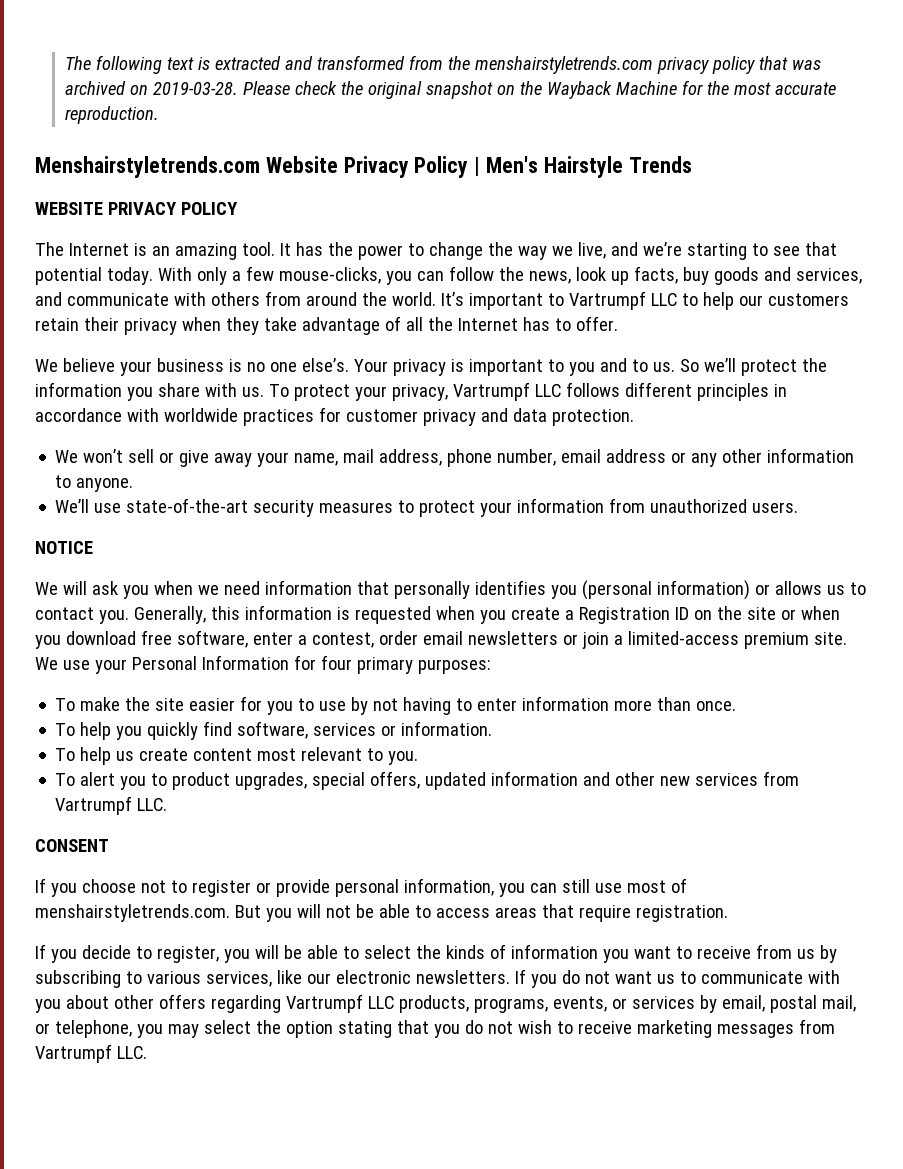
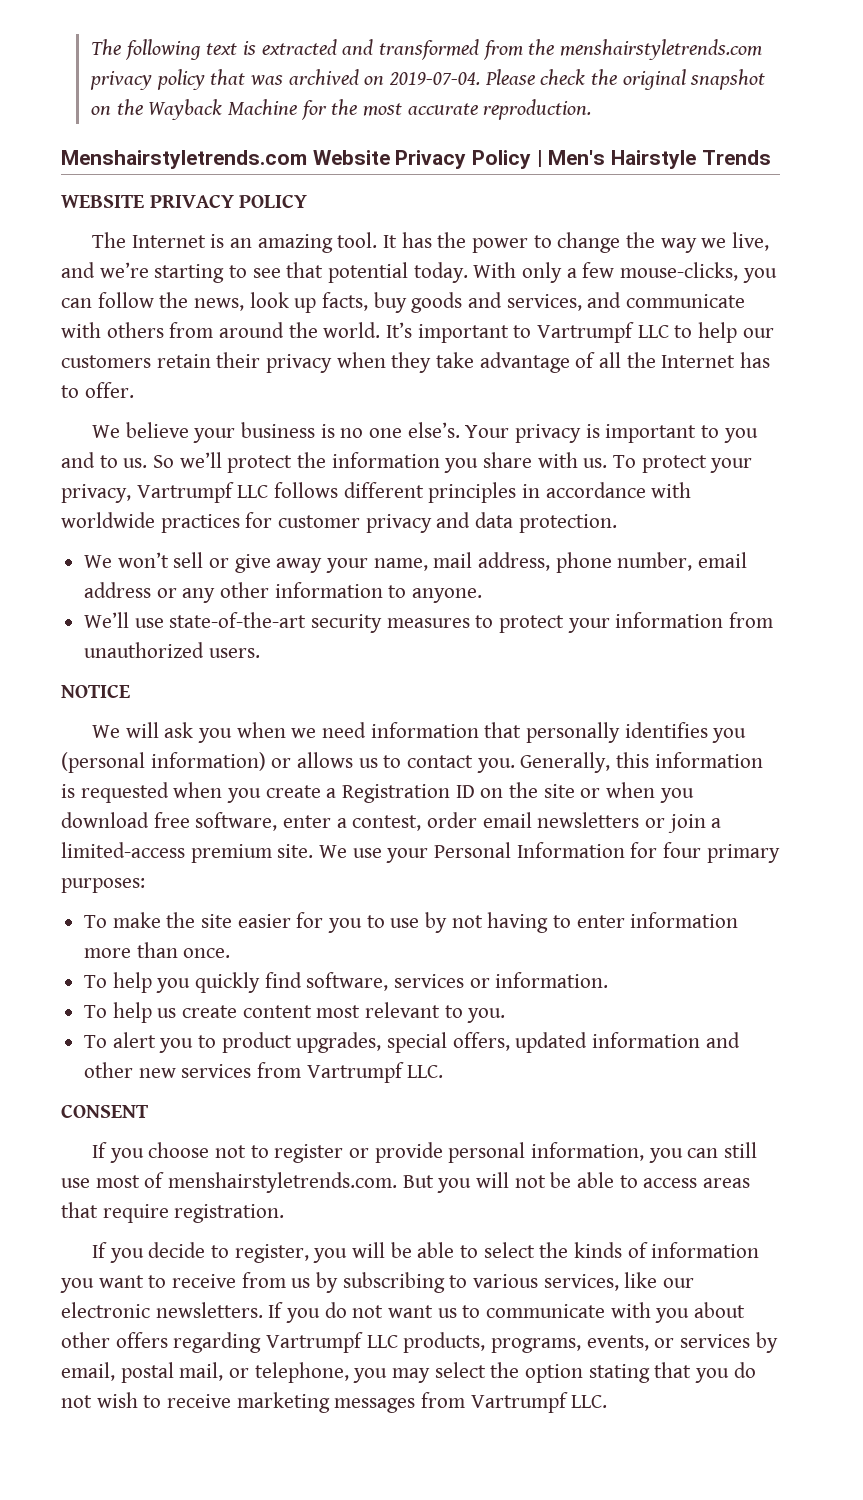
[153,82,239,95] 2019-03-28. -> [388,72,480,85] 2019-07-04.

